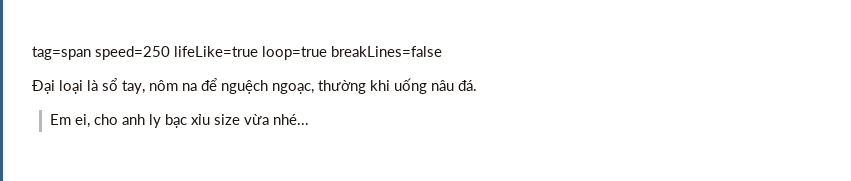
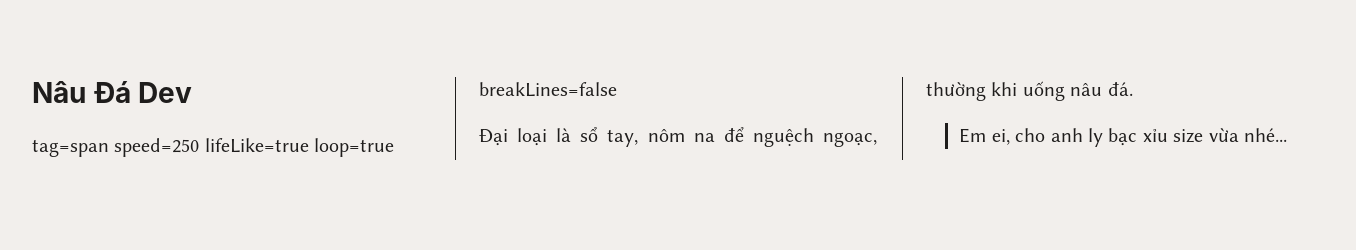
(32, 53) none -> [32,81,193,103] Nâu Đá Dev //

